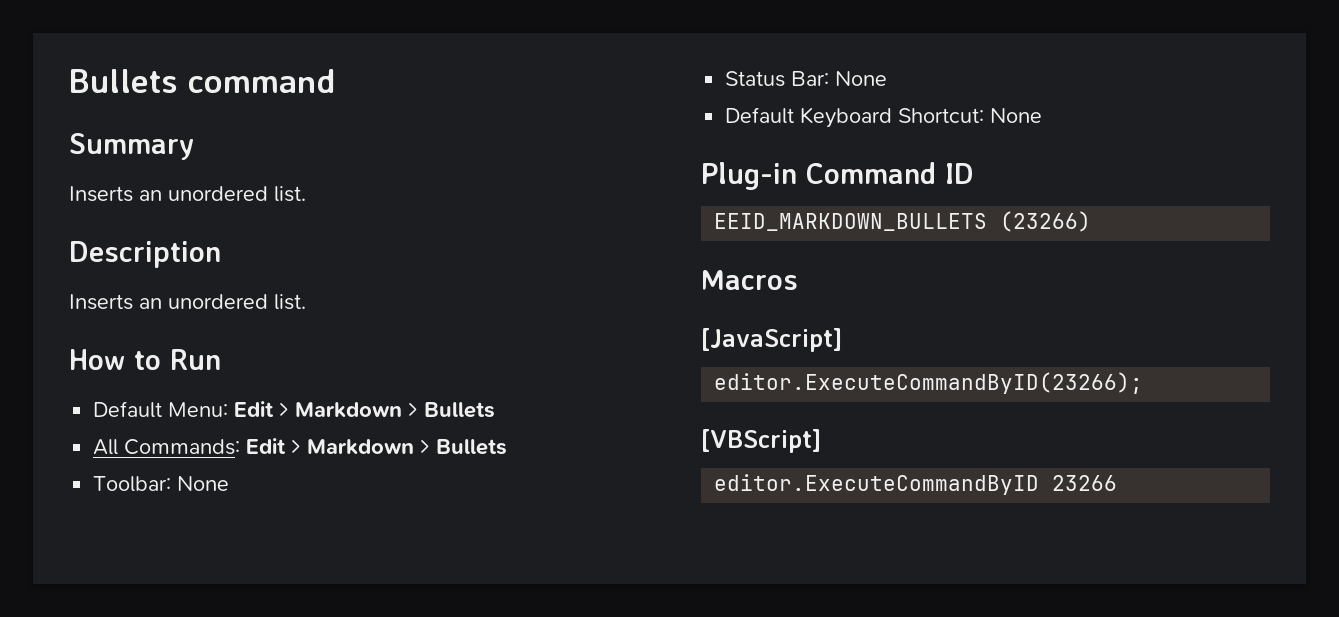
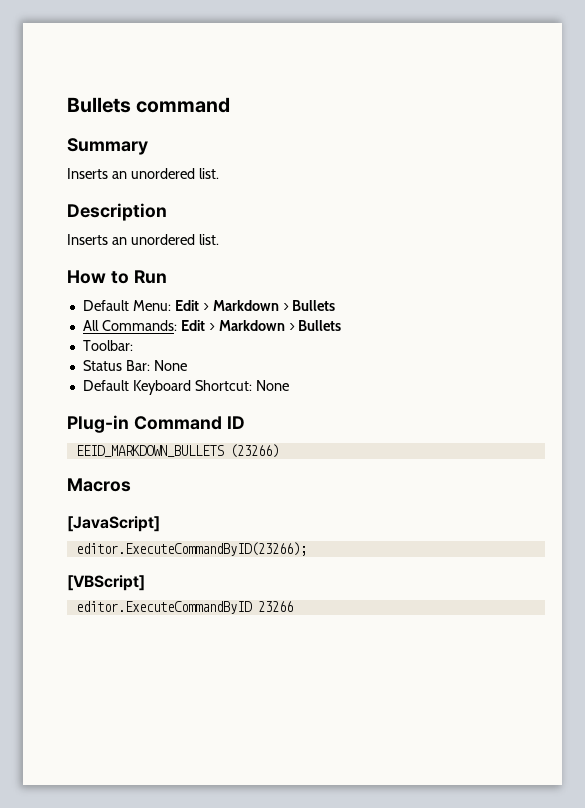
[93,476,230,492] Toolbar: None -> [82,340,133,351] Toolbar:

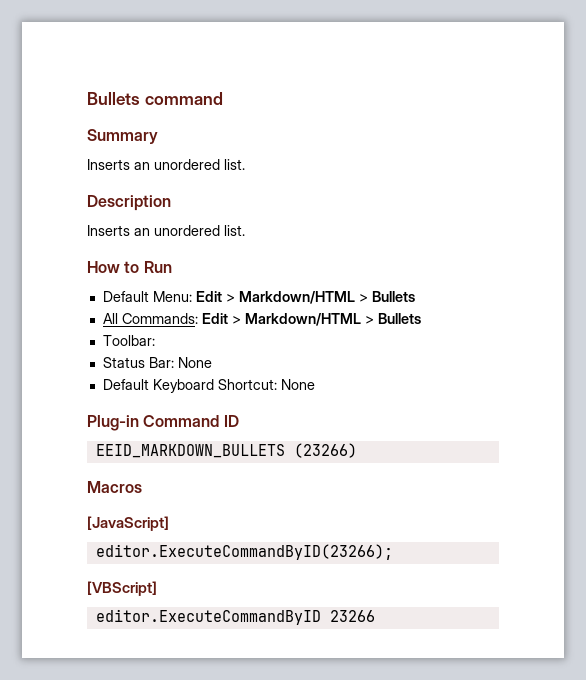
[212,300,279,311] Markdown -> [238,291,355,304] Markdown/HTML
[218,320,285,331] Markdown -> [244,313,361,326] Markdown/HTML

